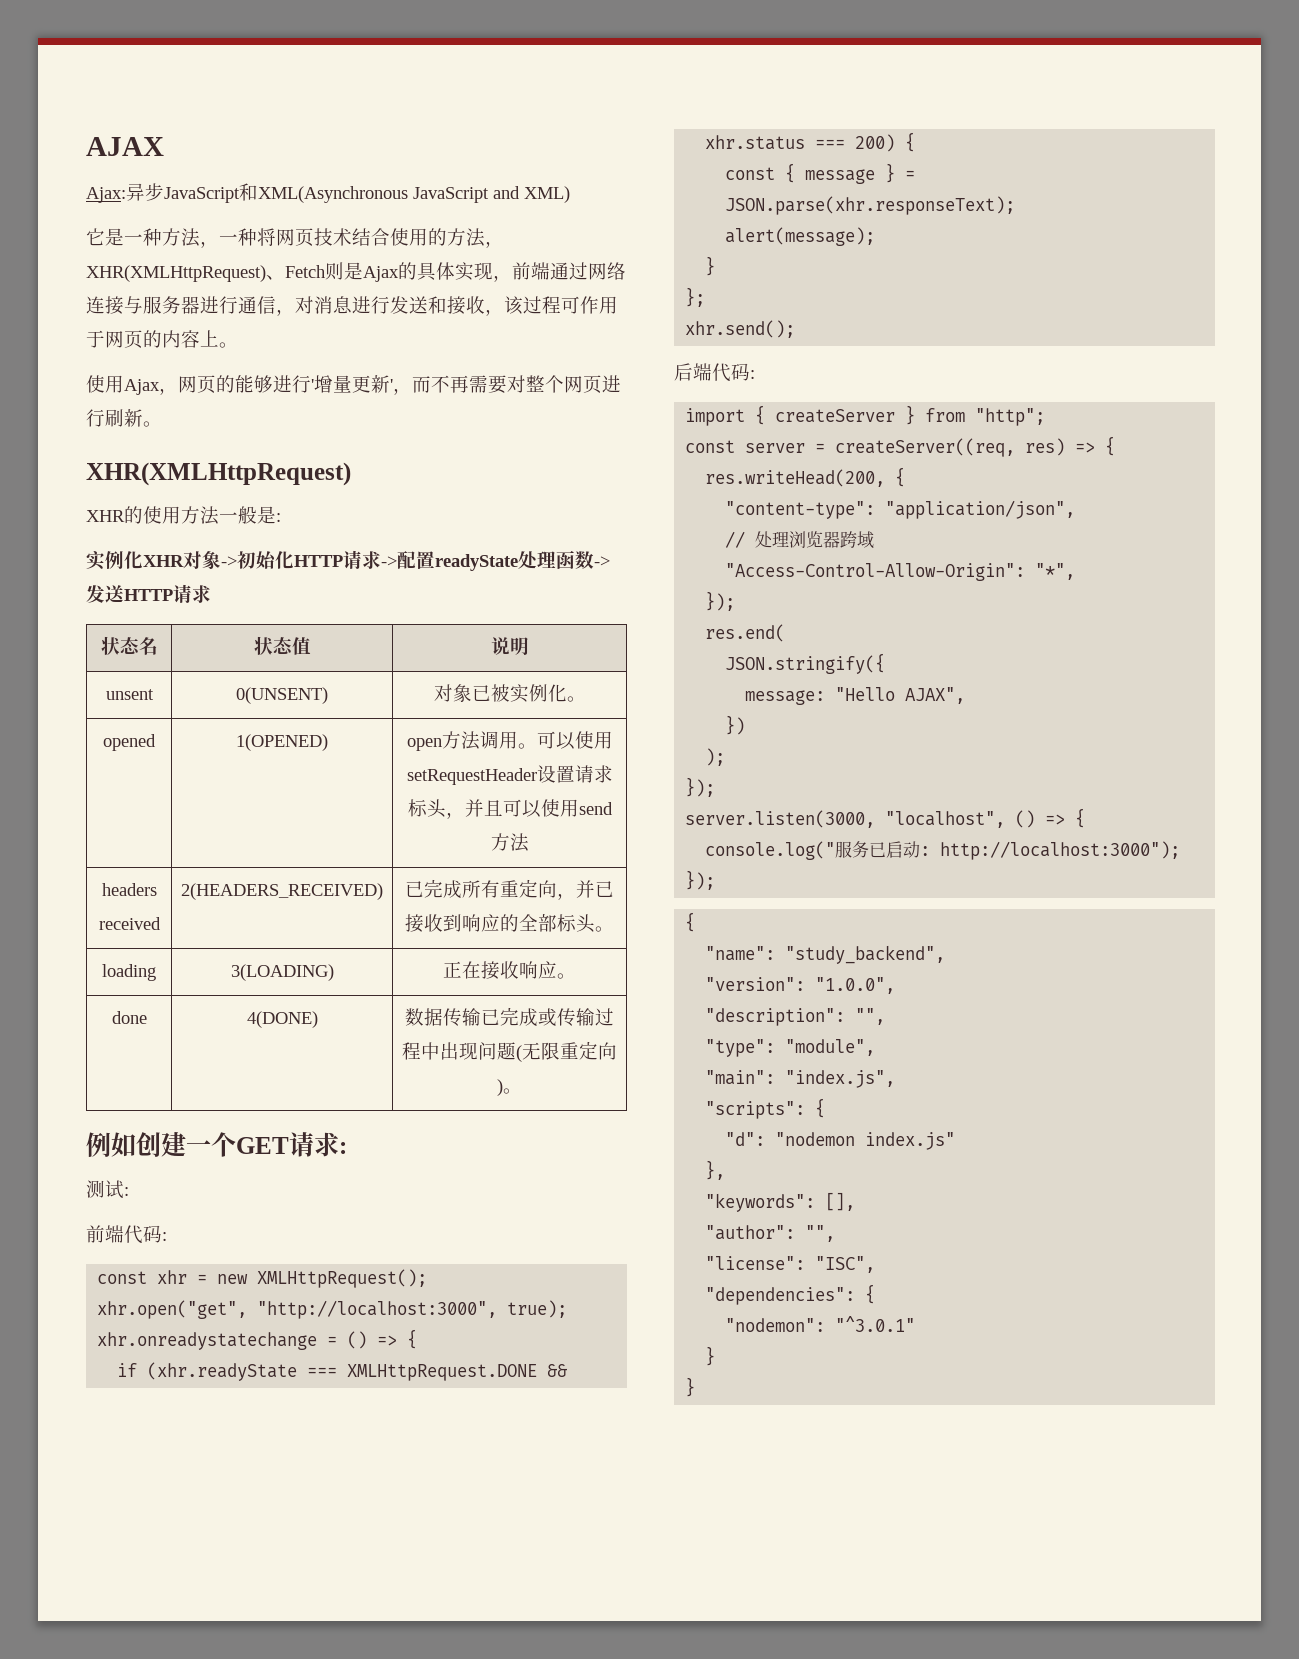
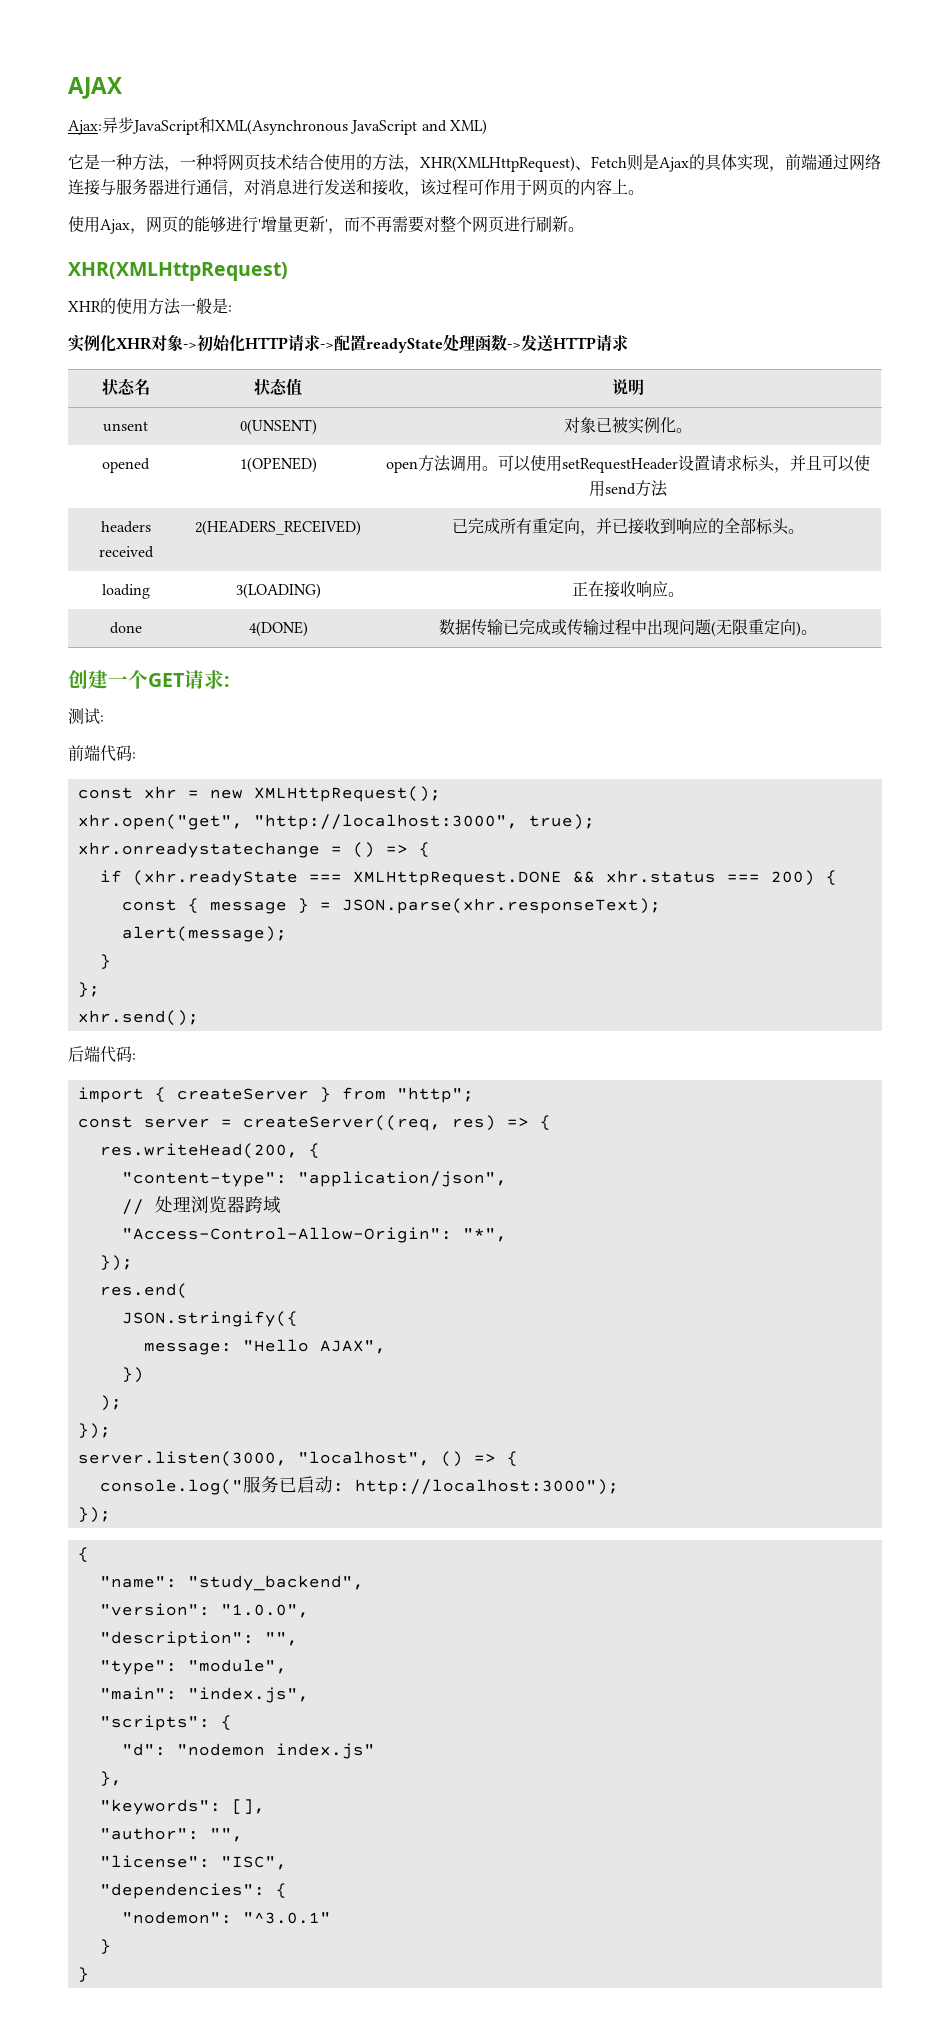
[86,1132,136,1157] 例如 -> (817, 632) none

